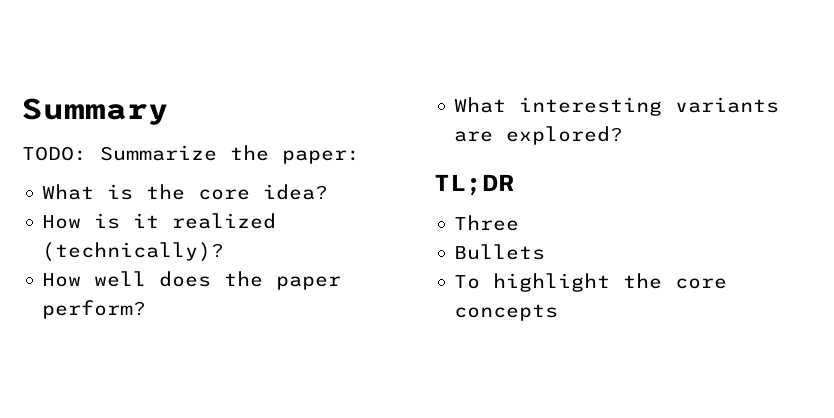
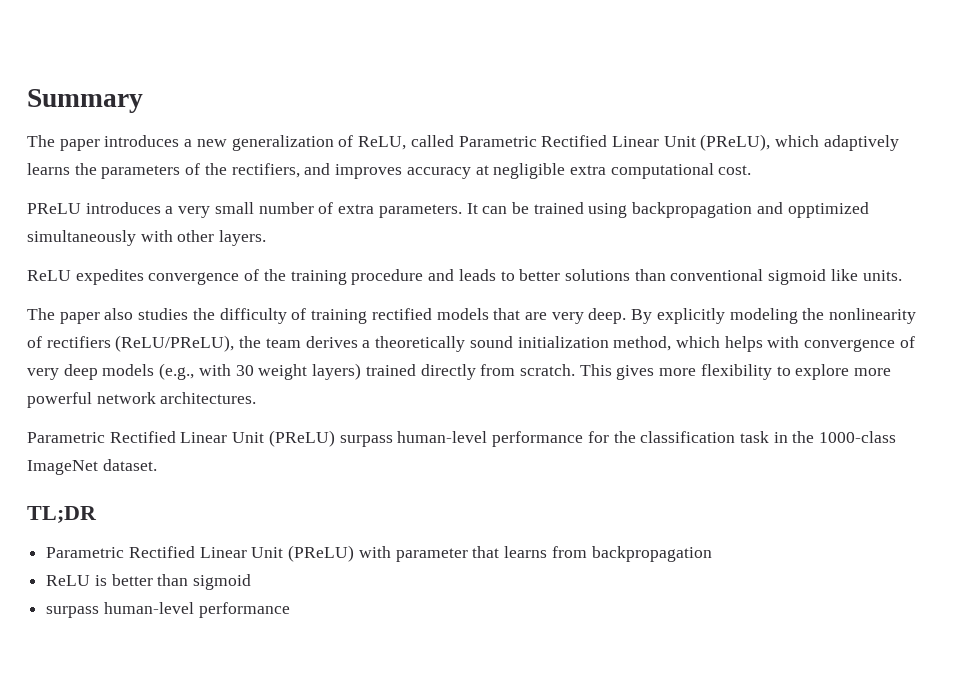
[22,145,360,164] [42,184,329,200] [42,213,277,229] [42,242,225,262] [42,271,342,290] [42,300,147,319] [454,97,780,116] [454,126,624,145] [434,174,514,196] [454,215,520,231] [454,244,546,260] [454,273,728,292] [454,304,559,321] TODO: Summarize the paper: // What is the core idea? // How is it realized (technically)? // How well does the paper perform? // What interesting variants are explored? // TL;DR // Three // Bullets // To highlight the core concepts -> [27,134,899,151] [27,163,752,179] [27,202,869,218] [27,230,267,246] [27,269,902,285] [27,308,917,324] [27,335,915,352] [27,363,892,380] [27,392,257,408] [27,430,897,447] [27,459,157,475] [27,506,97,523] [46,545,712,562] [46,574,252,590] [46,602,290,618] The paper introduces a new generalization of ReLU, called Parametric Rectified Linear Unit (PReLU), which adaptively learns the parameters of the rectifiers, and improves accuracy at negligible extra computational cost. // PReLU introduces a very small number of extra parameters. It can be trained using backpropagation and opptimized simultaneously with other layers. // ReLU expedites convergence of the training procedure and leads to better solutions than conventional sigmoid like units. // The paper also studies the difficulty of training rectified models that are very deep. By explicitly modeling the nonlinearity of rectifiers (ReLU/PReLU), the team derives a theoretically sound initialization method, which helps with convergence of very deep models (e.g., with 30 weight layers) trained directly from scratch. This gives more flexibility to explore more powerful network architectures. // Parametric Rectified Linear Unit (PReLU) surpass human-level performance for the classification task in the 1000-class ImageNet dataset. // TL;DR // Parametric Rectified Linear Unit (PReLU) with parameter that learns from backpropagation // ReLU is better than sigmoid // surpass human-level performance

